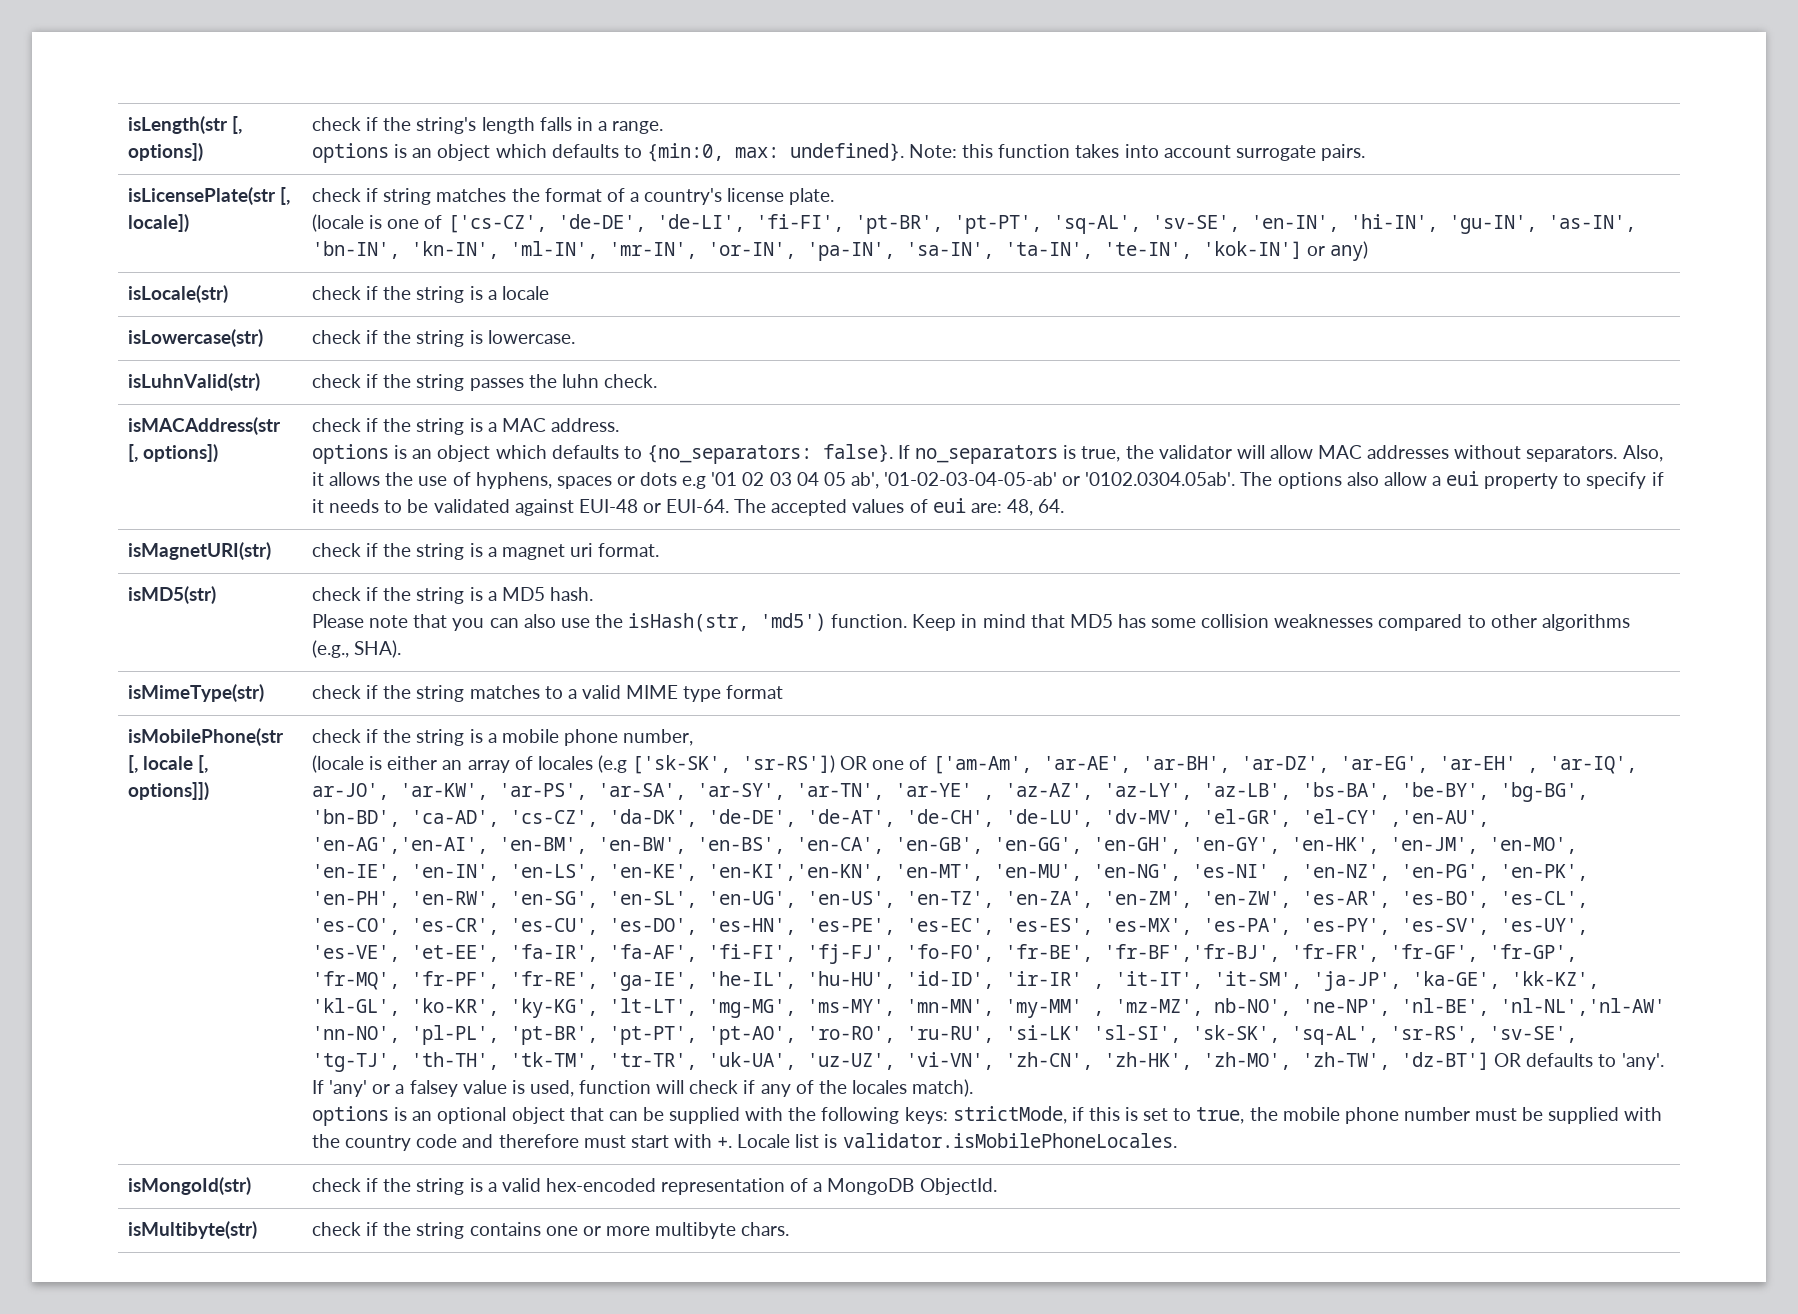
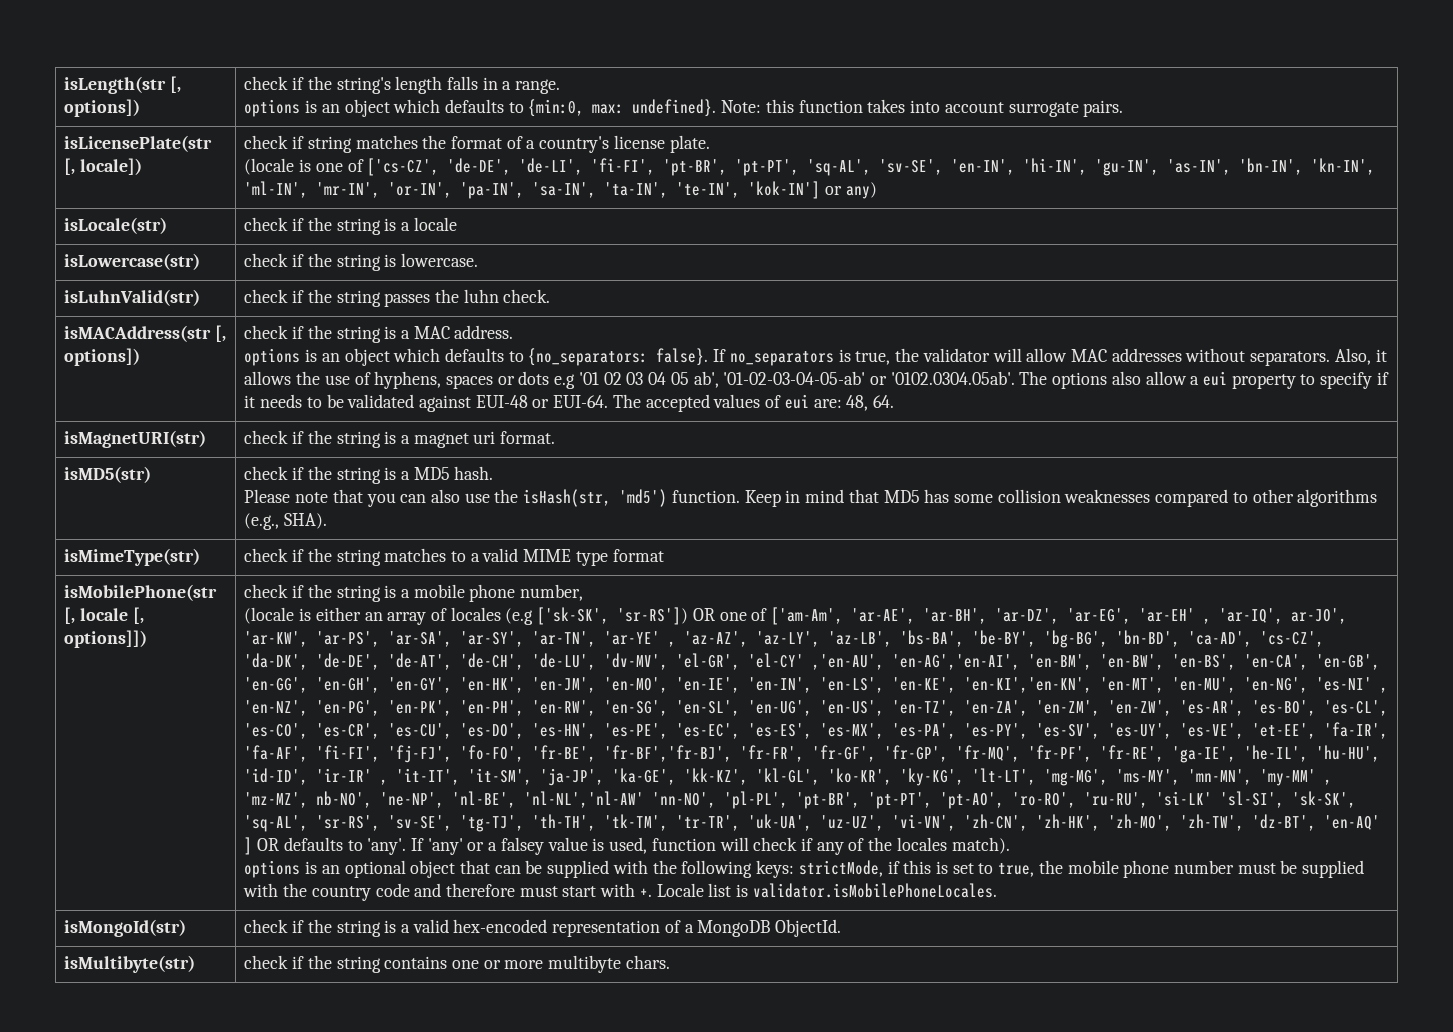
[1400,1052,1489,1070] 'dz-BT'] -> [1252,814,1381,831] [244,837,253,855] 'dz-BT', 'en-AQ' ]

